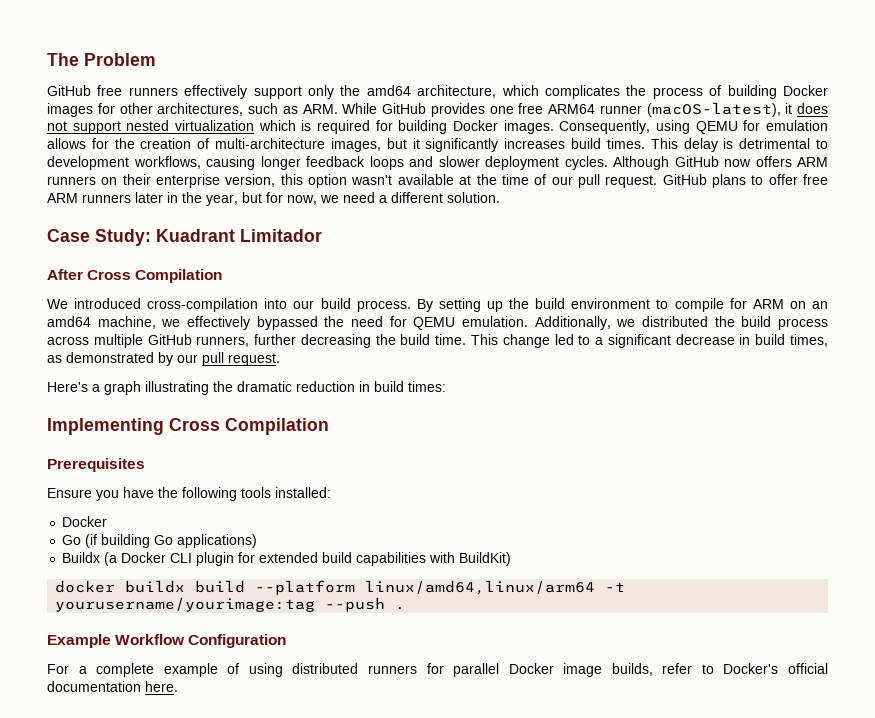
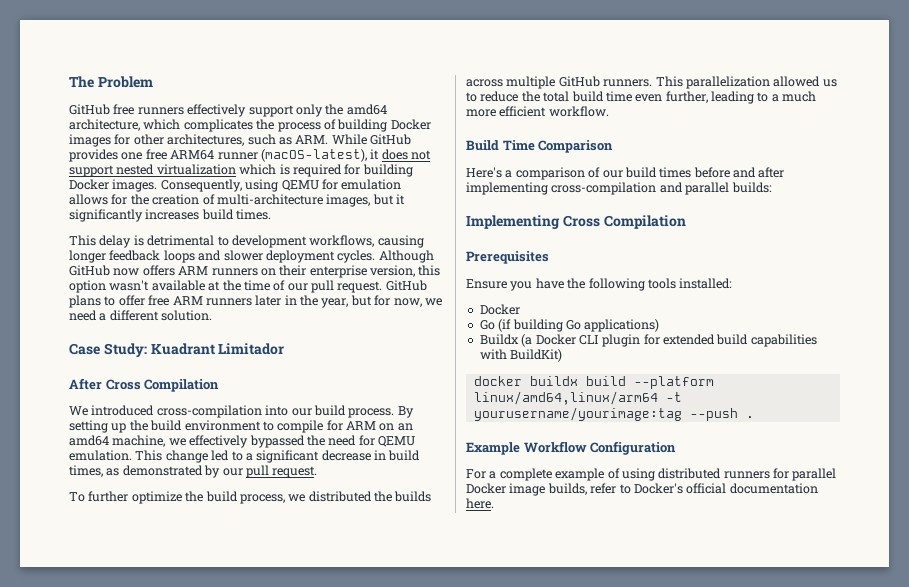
(645, 143) none -> (272, 214) //
[534,316,828,330] [47,334,467,348] Additionally, we distributed the build process across multiple GitHub runners, further decreasing the build time. -> (132, 455) none
[47,381,446,395] Here's a graph illustrating the dramatic reduction in build times: -> [69,491,432,504] [466,76,837,89] [466,91,817,104] [466,106,609,117] [466,140,614,153] [466,167,785,180] [466,182,772,195] To further optimize the build process, we distributed the builds across multiple GitHub runners. This parallelization allowed us to reduce the total build time even further, leading to a much more efficient workflow. // Build Time Comparison // Here's a comparison of our build times before and after implementing cross-compilation and parallel builds:

